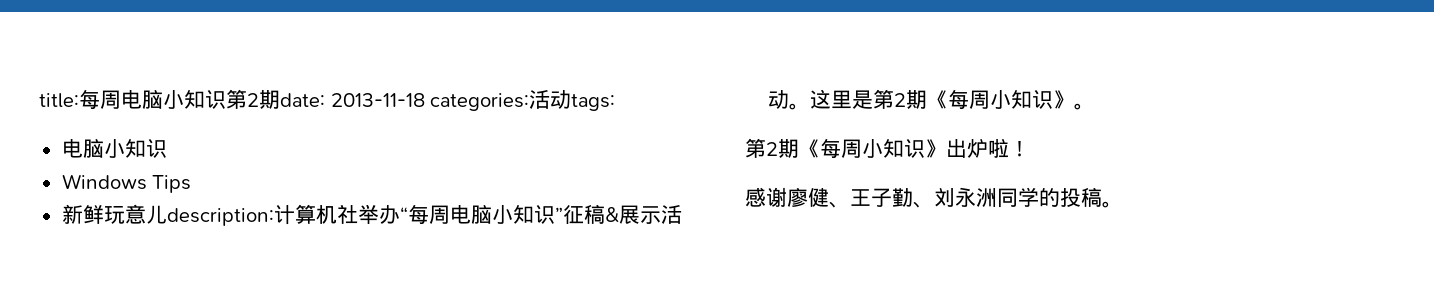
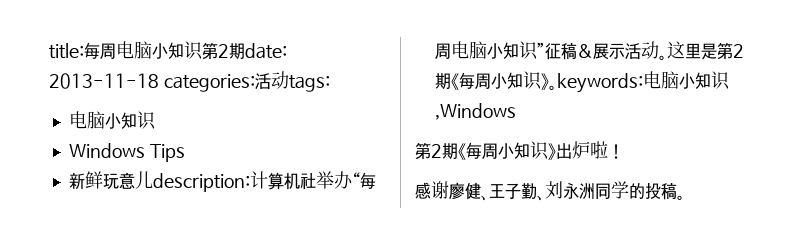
(1095, 106) none -> [556,71,730,93] [434,103,516,120] keywords:电脑小知识,Windows

